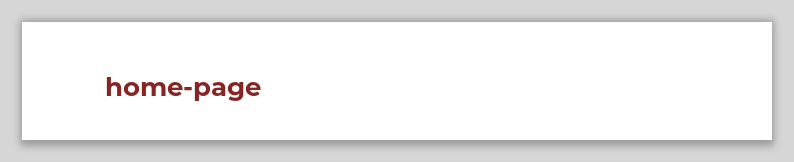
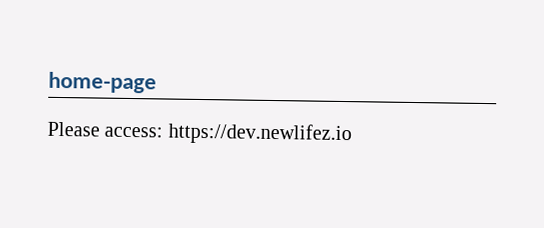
(261, 89) none -> [47,121,352,146] // Please access: https://dev.newlifez.io

